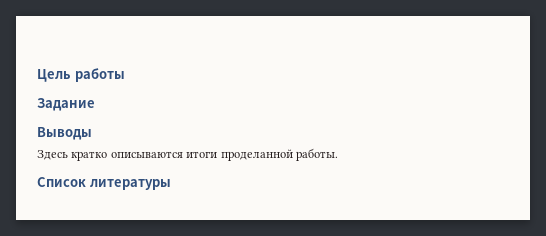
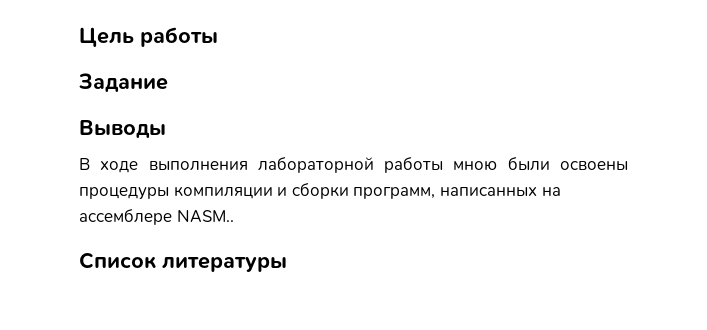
[37,148,338,161] Здесь кратко описываются итоги проделанной работы. -> [79,157,628,173] [79,183,561,200] [79,209,234,225] В ходе выполнения лабораторной работы мною были освоены процедуры компиляции и сборки программ, написанных на ассемблере NASM..

